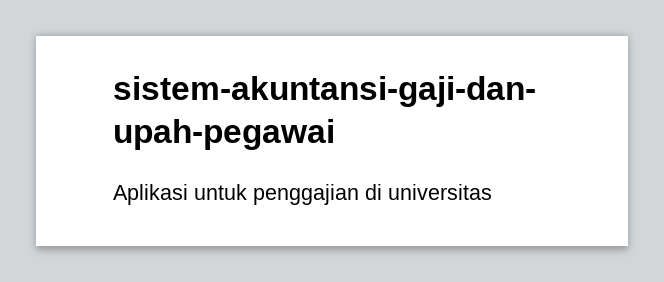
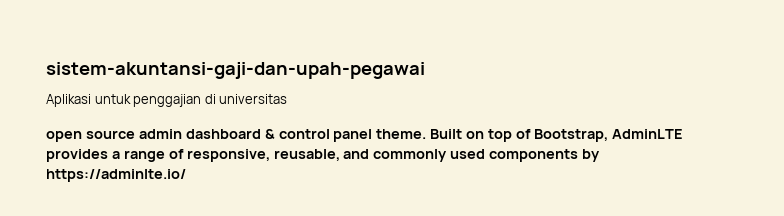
(492, 192) none -> [46,129,682,142] [46,149,601,162] [46,169,186,182] // open source admin dashboard & control panel theme. Built on top of Bootstrap, AdminLTE provides a range of responsive, reusable, and commonly used components by https://adminlte.io/

